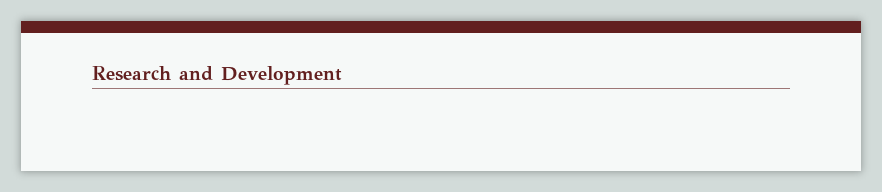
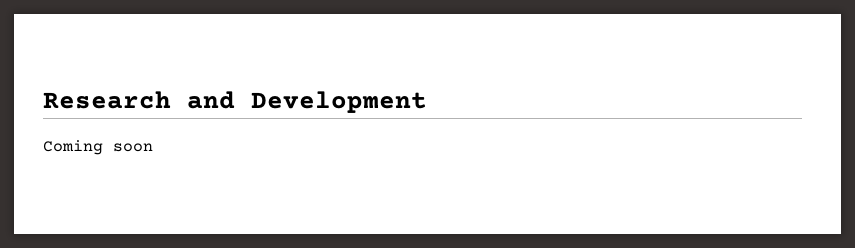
(342, 75) none -> [43,140,153,155] // Coming soon

